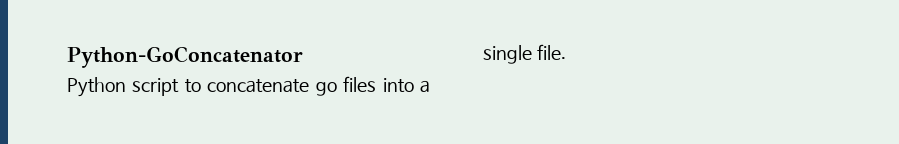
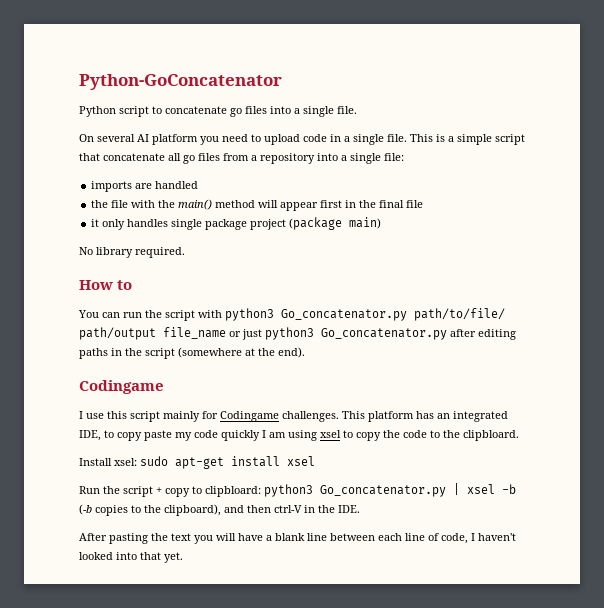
(566, 52) none -> [79,134,525,145] [79,153,404,164] [91,181,199,192] [91,199,424,211] [91,217,382,230] [79,247,185,258] [79,280,133,290] [78,308,505,321] [79,327,516,340] [79,347,305,359] [79,380,164,394] [79,411,508,422] [79,430,519,441] [79,456,315,469] [79,483,516,497] [79,504,360,516] [79,533,516,544] [79,552,183,563] // On several AI platform you need to upload code in a single file. This is a simple script that concatenate all go files from a repository into a single file: // imports are handled // the file with the main() method will appear first in the final file // it only handles single package project (package main) // No library required. // How to // You can run the script with python3 Go_concatenator.py path/to/file/ path/output file_name or just python3 Go_concatenator.py after editing paths in the script (somewhere at the end). // Codingame // I use this script mainly for Codingame challenges. This platform has an integrated IDE, to copy paste my code quickly I am using xsel to copy the code to the clipbloard. // Install xsel: sudo apt-get install xsel // Run the script + copy to clipbloard: python3 Go_concatenator.py | xsel -b (-b copies to the clipboard), and then ctrl-V in the IDE. // After pasting the text you will have a blank line between each line of code, I haven't looked into that yet.

